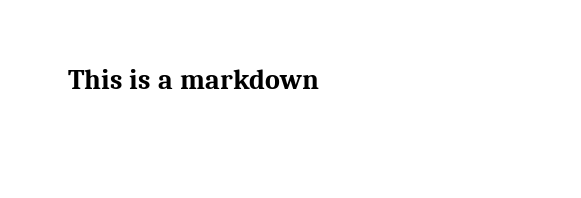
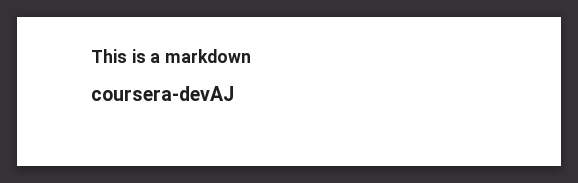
(320, 79) none -> [91,86,234,101] // coursera-devAJ

